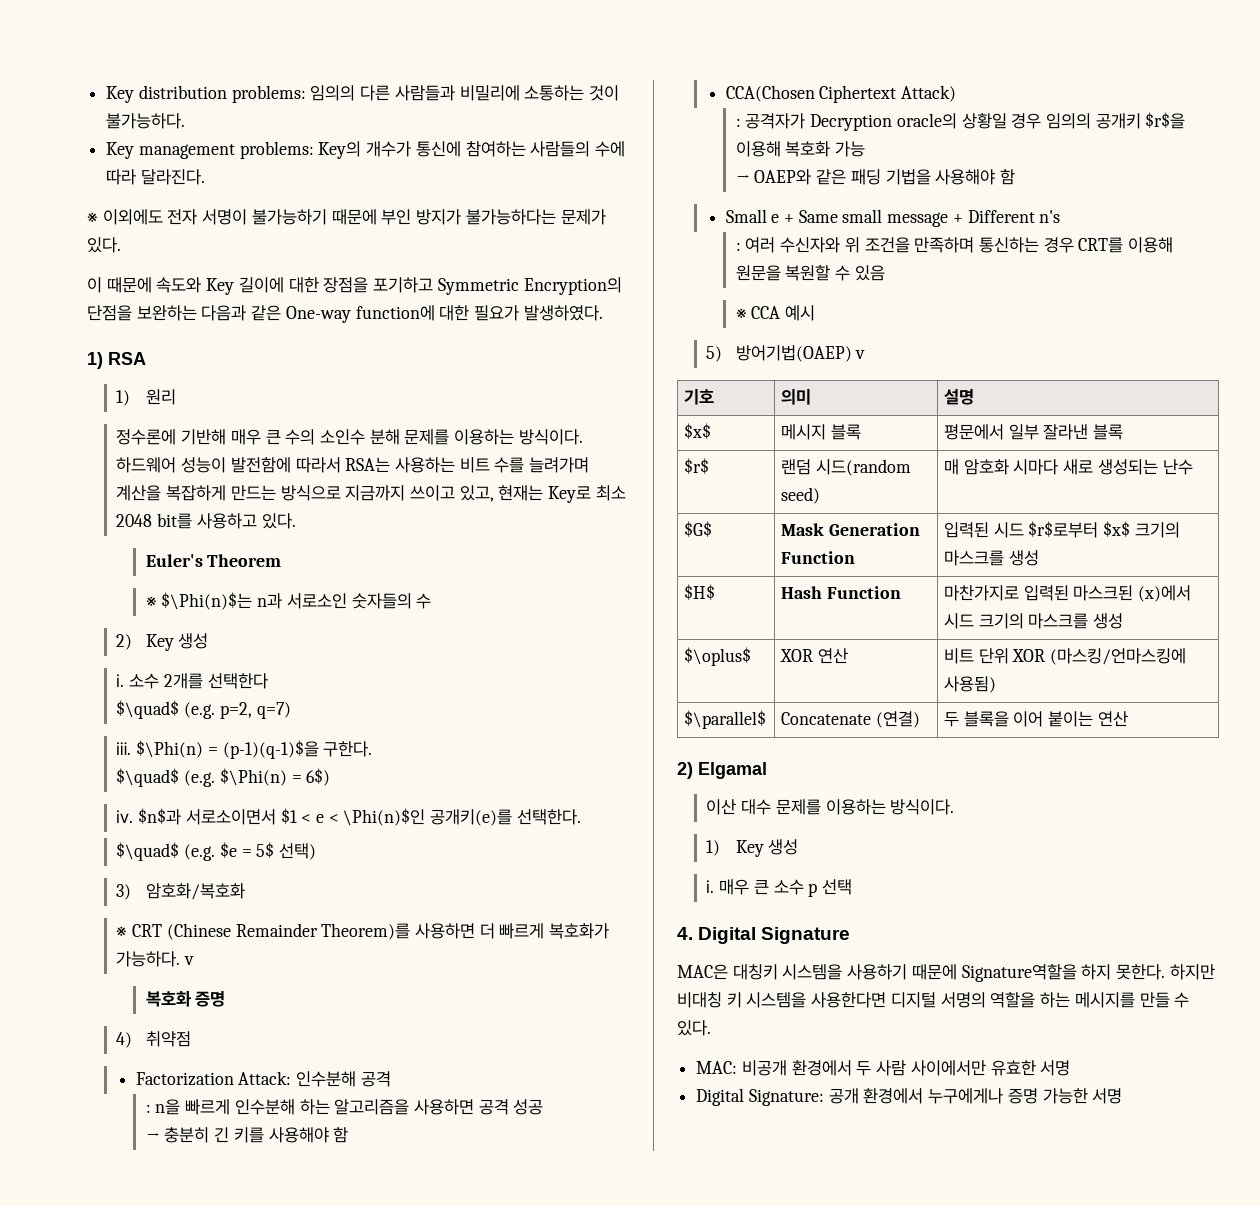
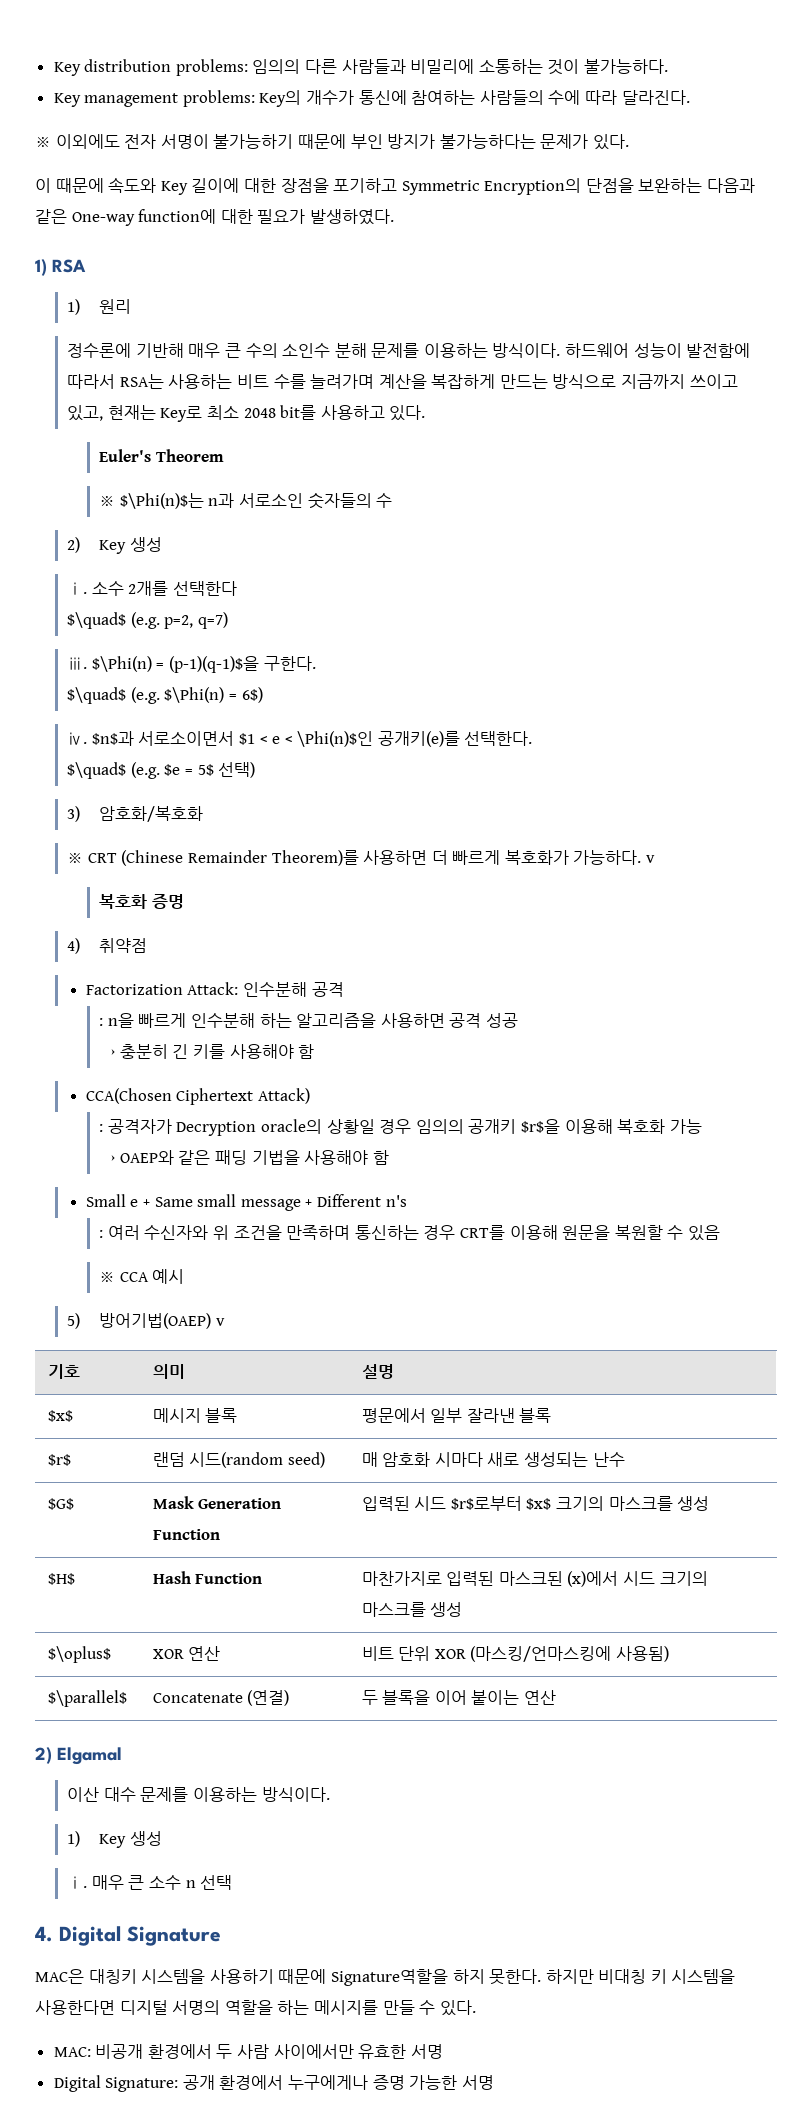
[808,883,818,897] p -> [185,1880,196,1888] n

